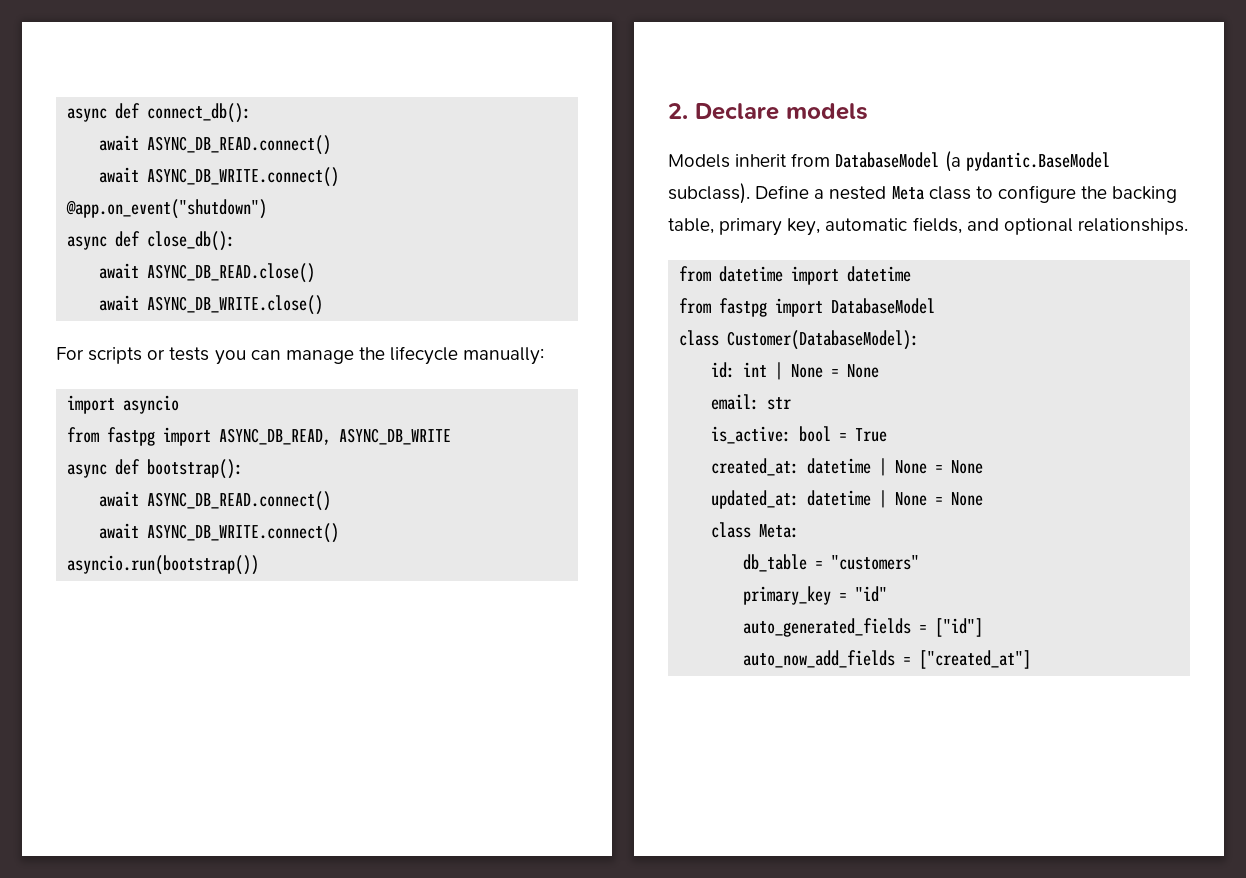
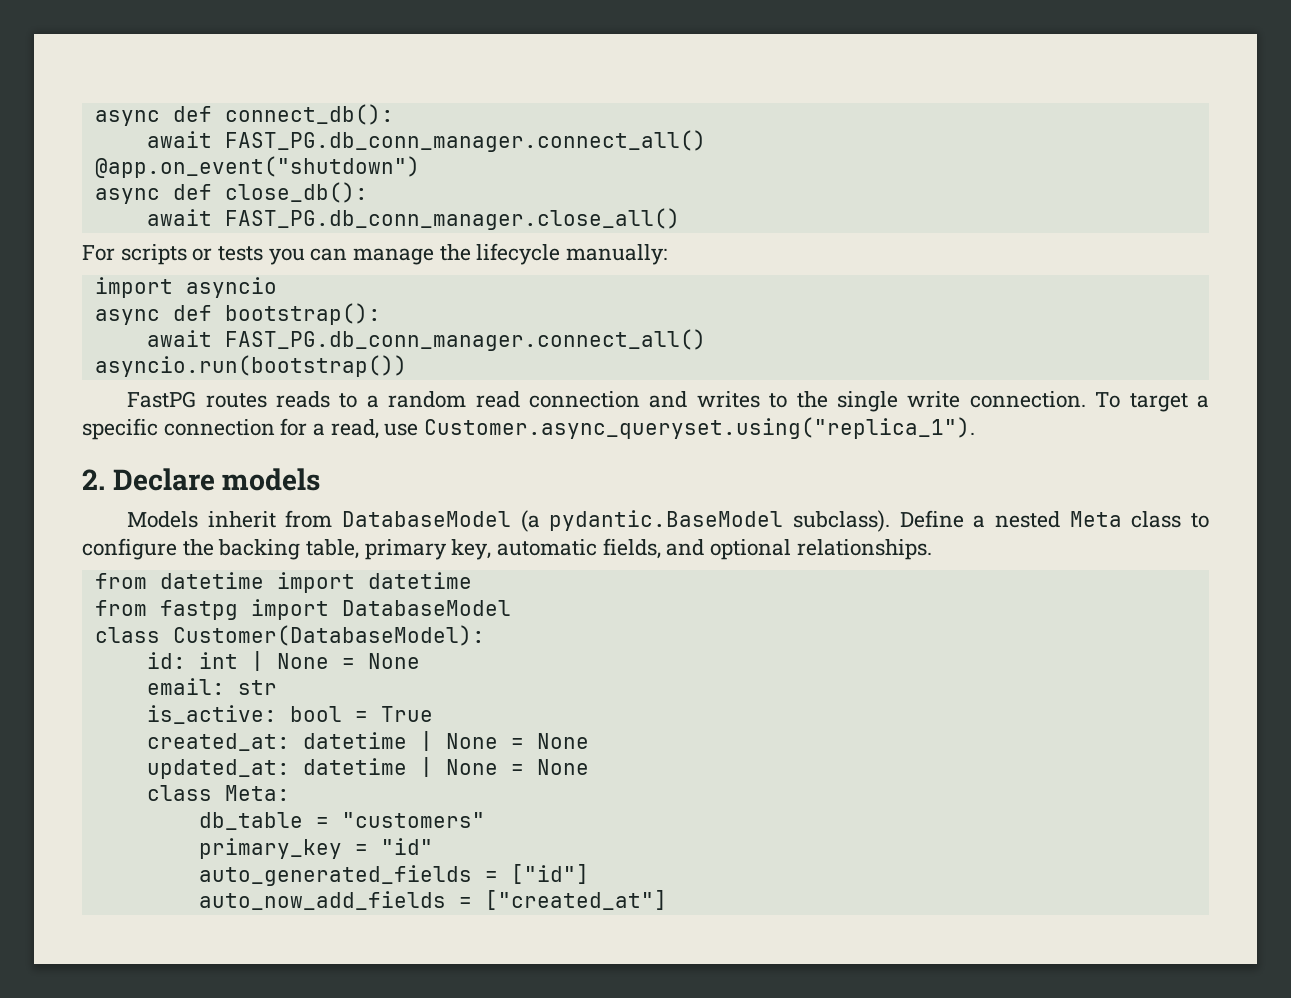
[147,135,332,155] [99,167,340,187] ASYNC_DB_READ.connect() // await ASYNC_DB_WRITE.connect() -> [224,130,706,152] FAST_PG.db_conn_manager.connect_all()
[147,263,316,283] [99,295,324,315] ASYNC_DB_READ.close() // await ASYNC_DB_WRITE.close() -> [224,208,680,230] FAST_PG.db_conn_manager.close_all()
[67,427,452,446] // from fastpg import ASYNC_DB_READ, ASYNC_DB_WRITE -> (277, 287) none
[147,491,332,511] [99,523,340,543] [67,555,260,575] ASYNC_DB_READ.connect() // await ASYNC_DB_WRITE.connect() // asyncio.run(bootstrap()) -> [224,329,706,351] [94,355,407,377] [127,391,1209,412] [82,417,976,440] FAST_PG.db_conn_manager.connect_all() // asyncio.run(bootstrap()) // FastPG routes reads to a random read connection and writes to the single write connection. To target a specific connection for a read, use Customer.async_queryset.using("replica_1").

